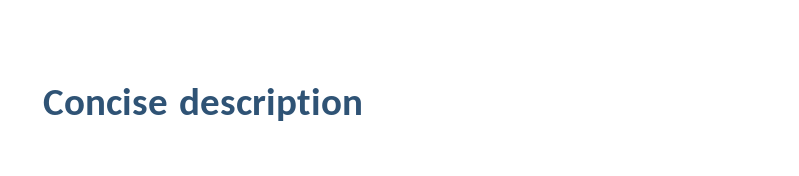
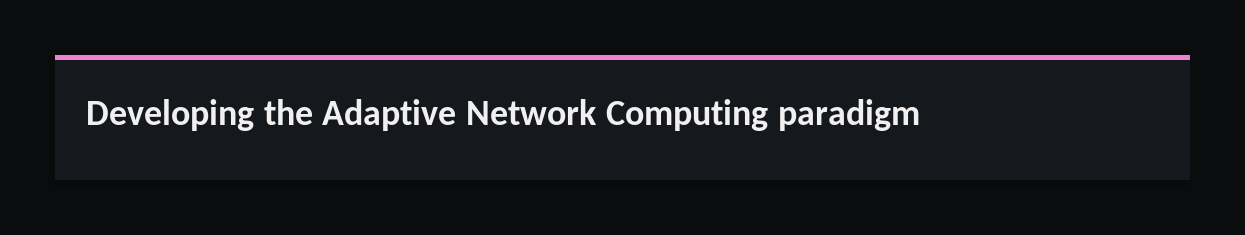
[43,88,363,121] Concise description -> [86,99,920,131] Developing the Adaptive Network Computing paradigm

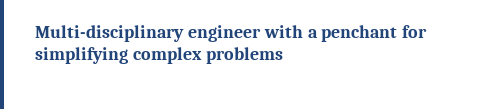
[86,99,920,131] Developing the Adaptive Network Computing paradigm -> [35,25,428,42] [35,47,283,64] Multi-disciplinary engineer with a penchant for simplifying complex problems

